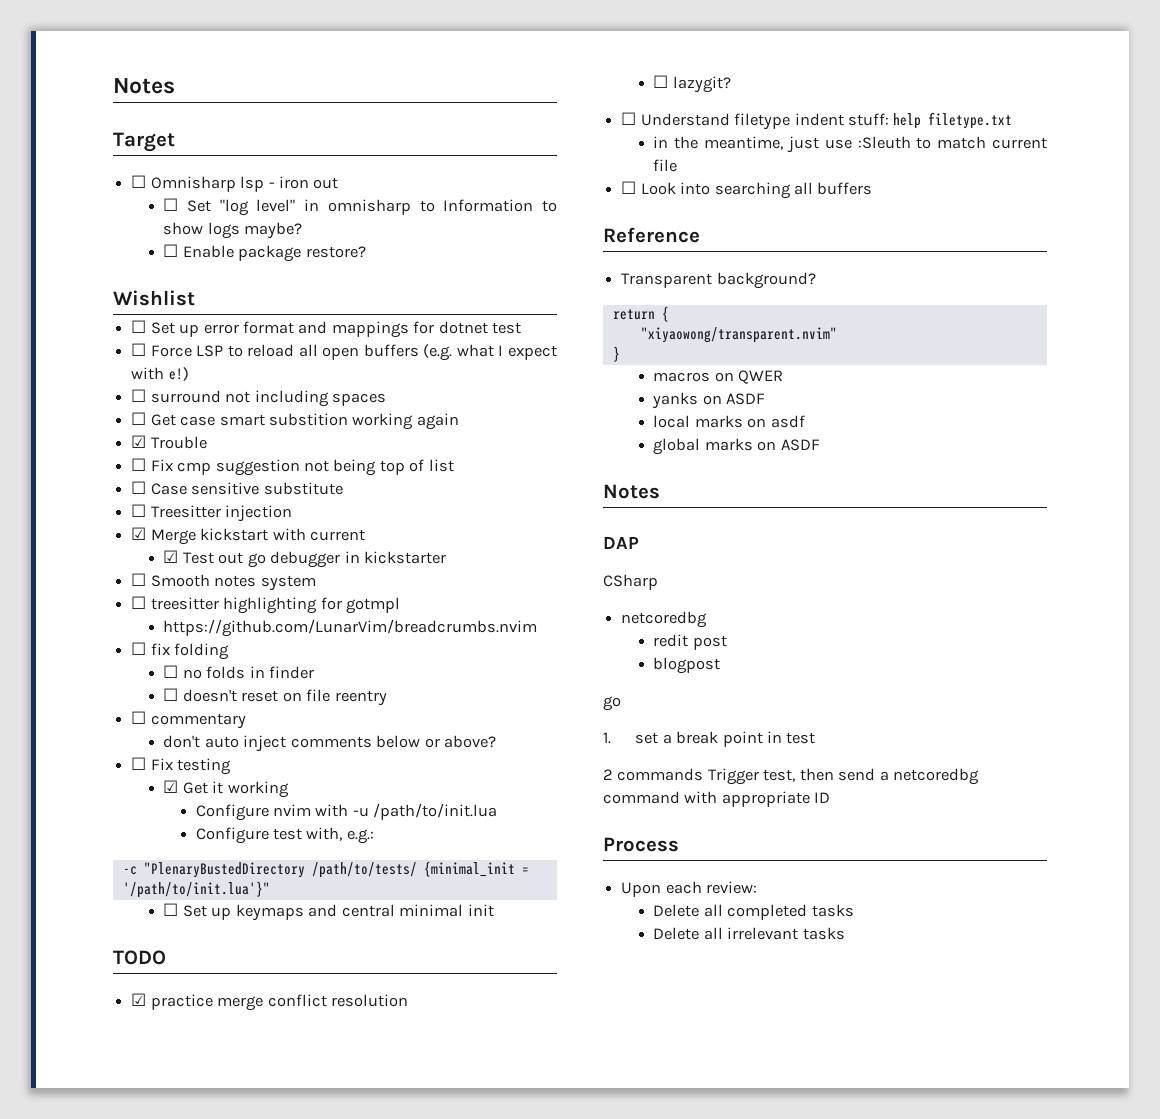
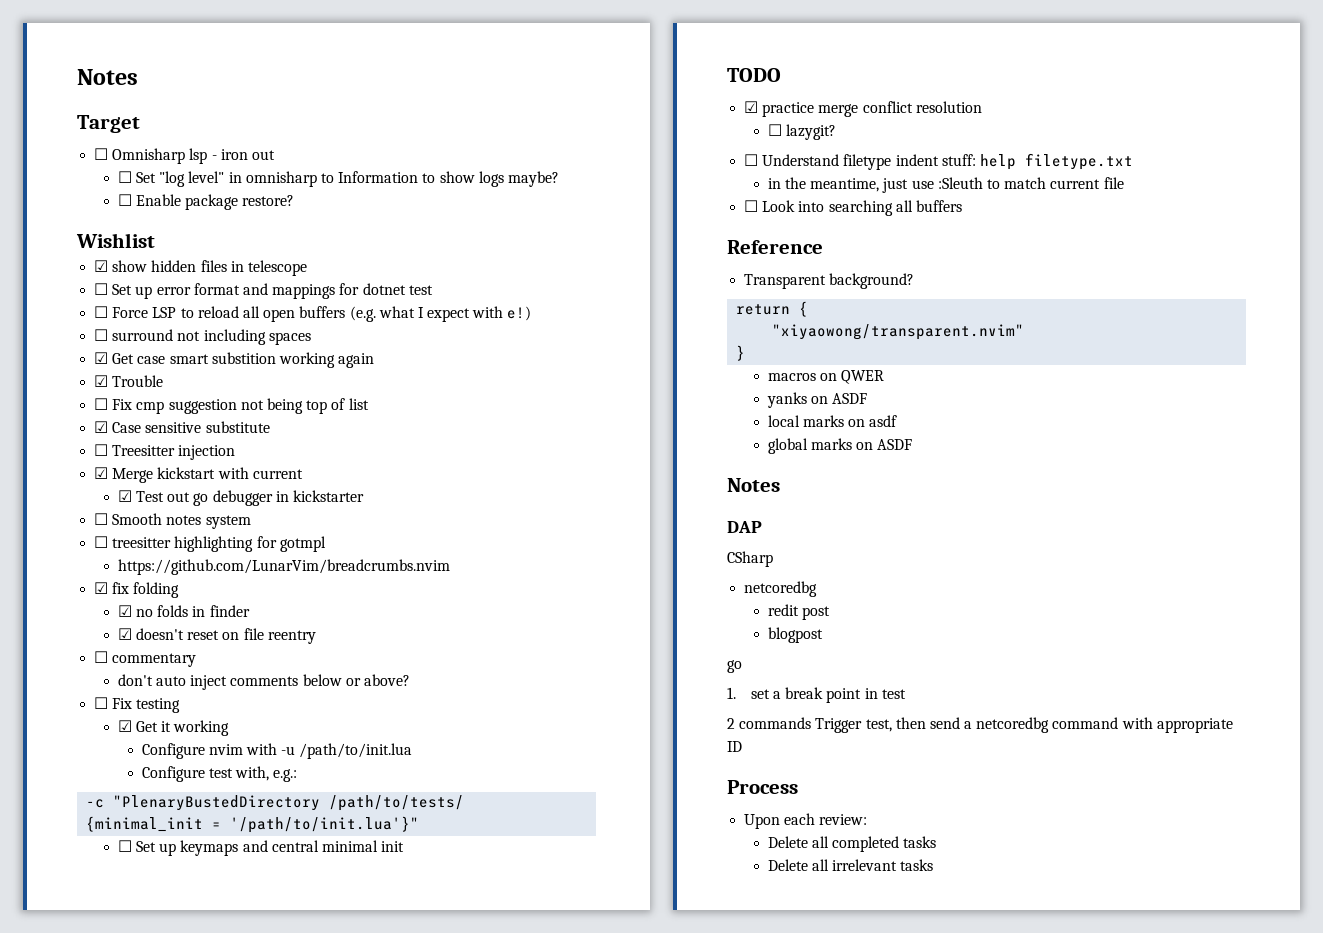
(195, 298) none -> [94,260,307,276] // ☑ show hidden files in telescope
[131,412,147,425] ☐ -> [94,352,109,364] ☑
[131,481,147,494] ☐ -> [94,421,109,433] ☑
[131,642,147,655] ☐ -> [94,582,109,594] ☑
[163,665,179,678] ☐ -> [117,605,132,617] ☑
[163,688,179,701] ☐ -> [117,628,132,640] ☑

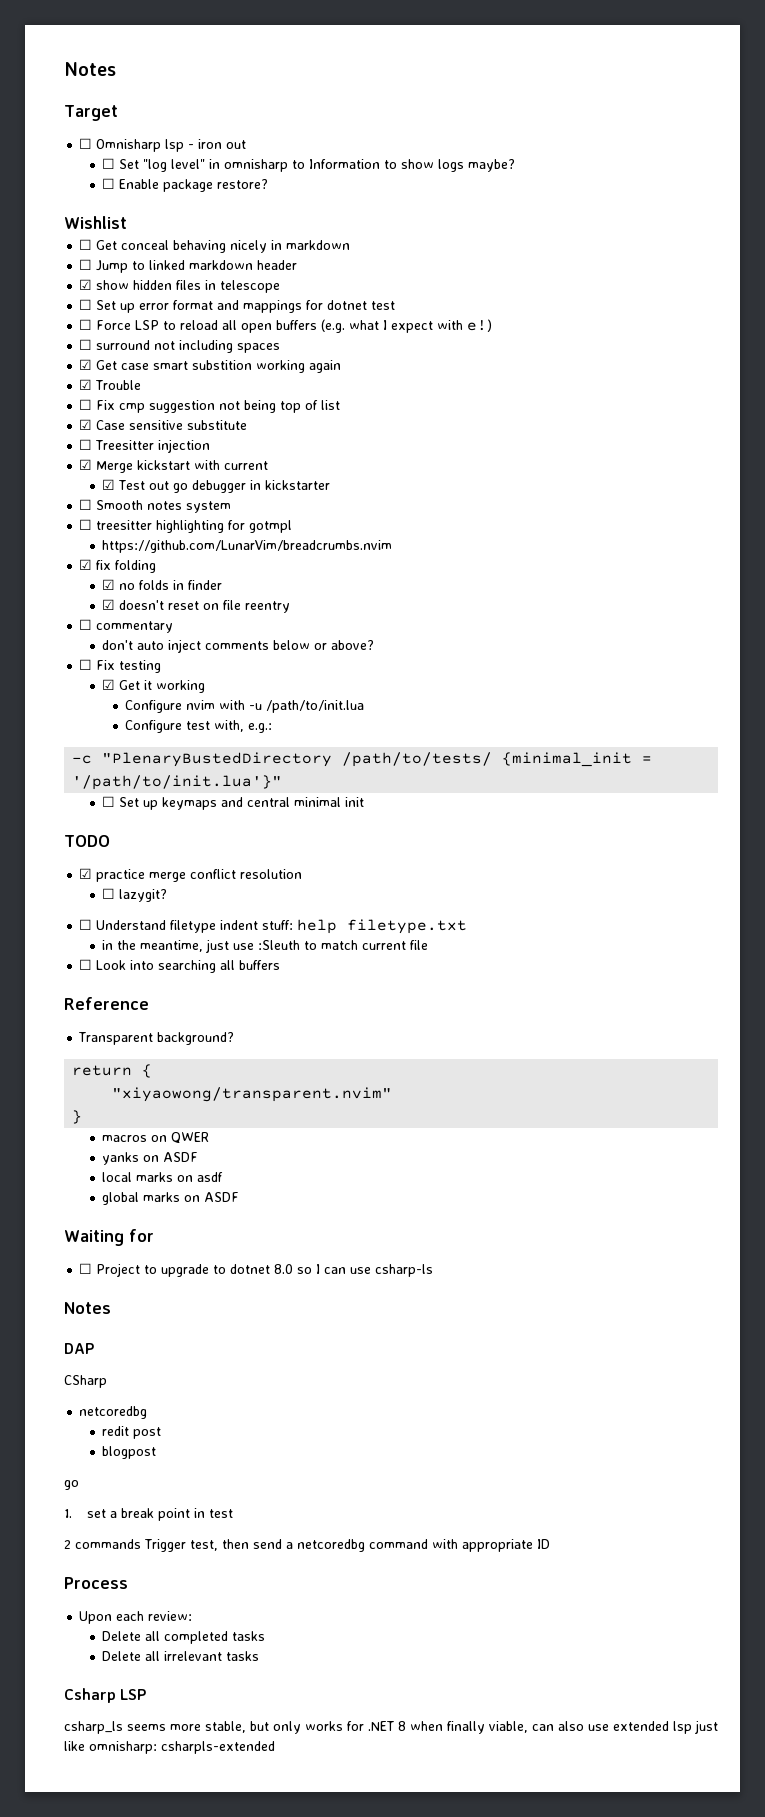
(155, 240) none -> [79,239,351,253] [79,259,298,273] // ☐ Get conceal behaving nicely in markdown // ☐ Jump to linked markdown header
(913, 444) none -> [64,1229,154,1246] [79,1263,434,1277] // Waiting for // ☐ Project to upgrade to dotnet 8.0 so I can use csharp-ls
(934, 865) none -> [64,1688,147,1703] [64,1720,718,1734] [64,1741,275,1754] // Csharp LSP // csharp_ls seems more stable, but only works for .NET 8 when finally viable, can also use extended lsp just like omnisharp: csharpls-extended

